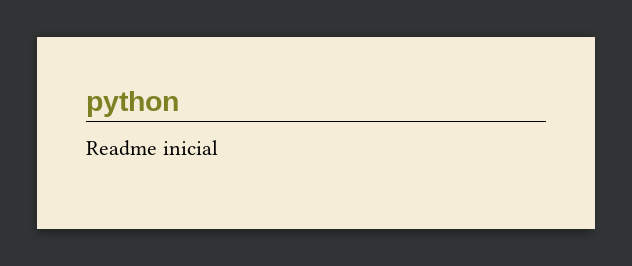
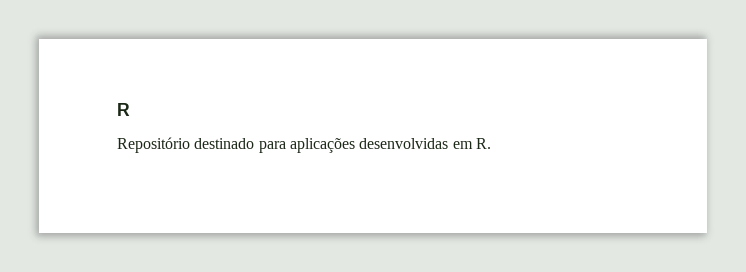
[86,91,179,117] [86,140,218,156] python // Readme inicial -> [117,103,130,116] [117,137,491,153] R // Repositório destinado para aplicações desenvolvidas em R.

